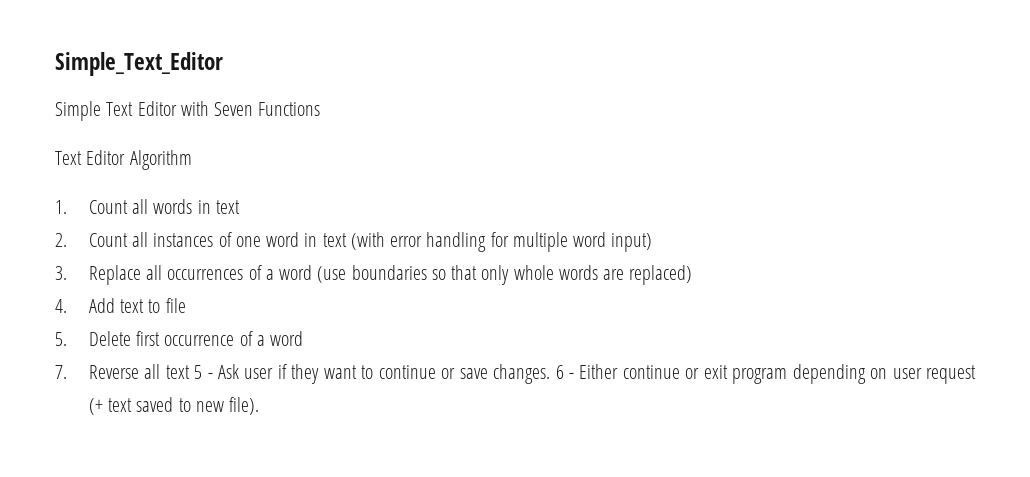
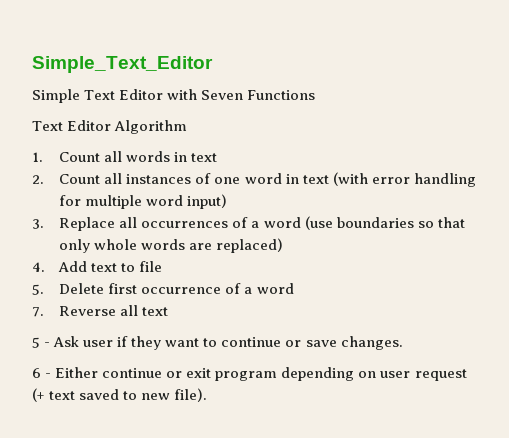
(190, 372) none -> (169, 311) //
(551, 374) none -> (403, 343) //

